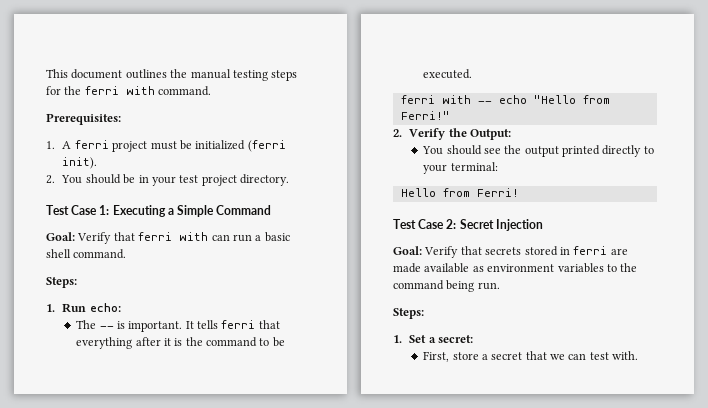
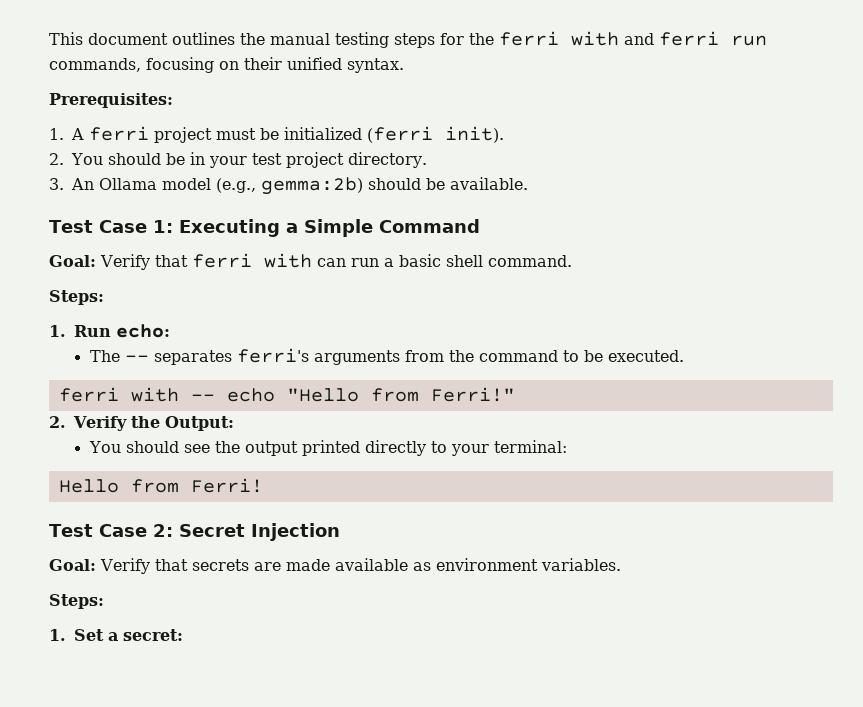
[158,86,212,96] command. -> [624,31,767,46] [49,57,404,73] and ferri run commands, focusing on their unified syntax.
(290, 180) none -> [49,177,529,195] // 3. An Ollama model (e.g., gemma:2b) should be available.
[116,320,280,332] [76,337,183,349] is important. It tells ferri that everything after it is -> [153,348,444,365] separates ferri's arguments from
[524,246,608,256] stored in ferri -> (249, 565) none
[557,263,638,273] [393,280,500,292] variables to the command being run. -> [540,558,621,571] variables.
[423,351,639,362] // First, store a secret that we can test with. -> (183, 635) none

